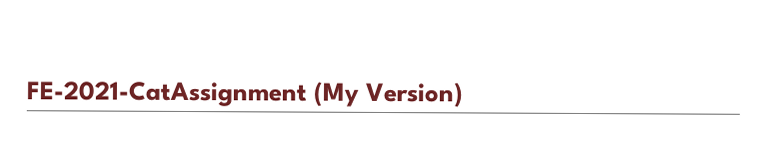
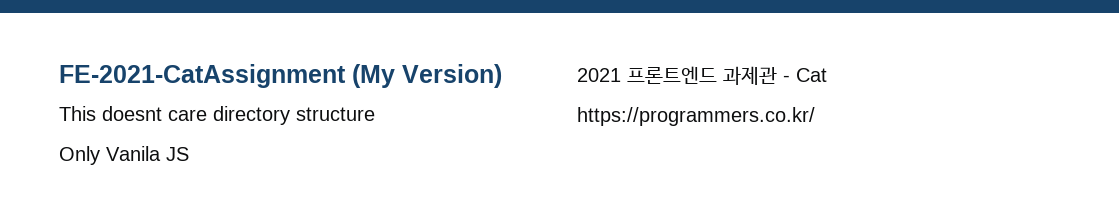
(464, 94) none -> [59,106,375,125] [59,146,189,165] [577,66,827,85] [577,107,815,126] // This doesnt care directory structure // Only Vanila JS // 2021 프론트엔드 과제관 - Cat // https://programmers.co.kr/

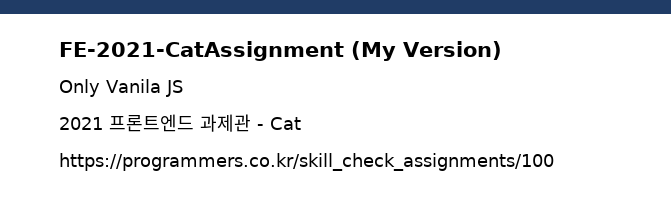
[59,106,375,125] // This doesnt care directory structure -> (502, 50) none
[577,107,815,126] https://programmers.co.kr/ -> [59,153,554,171] https://programmers.co.kr/skill_check_assignments/100

